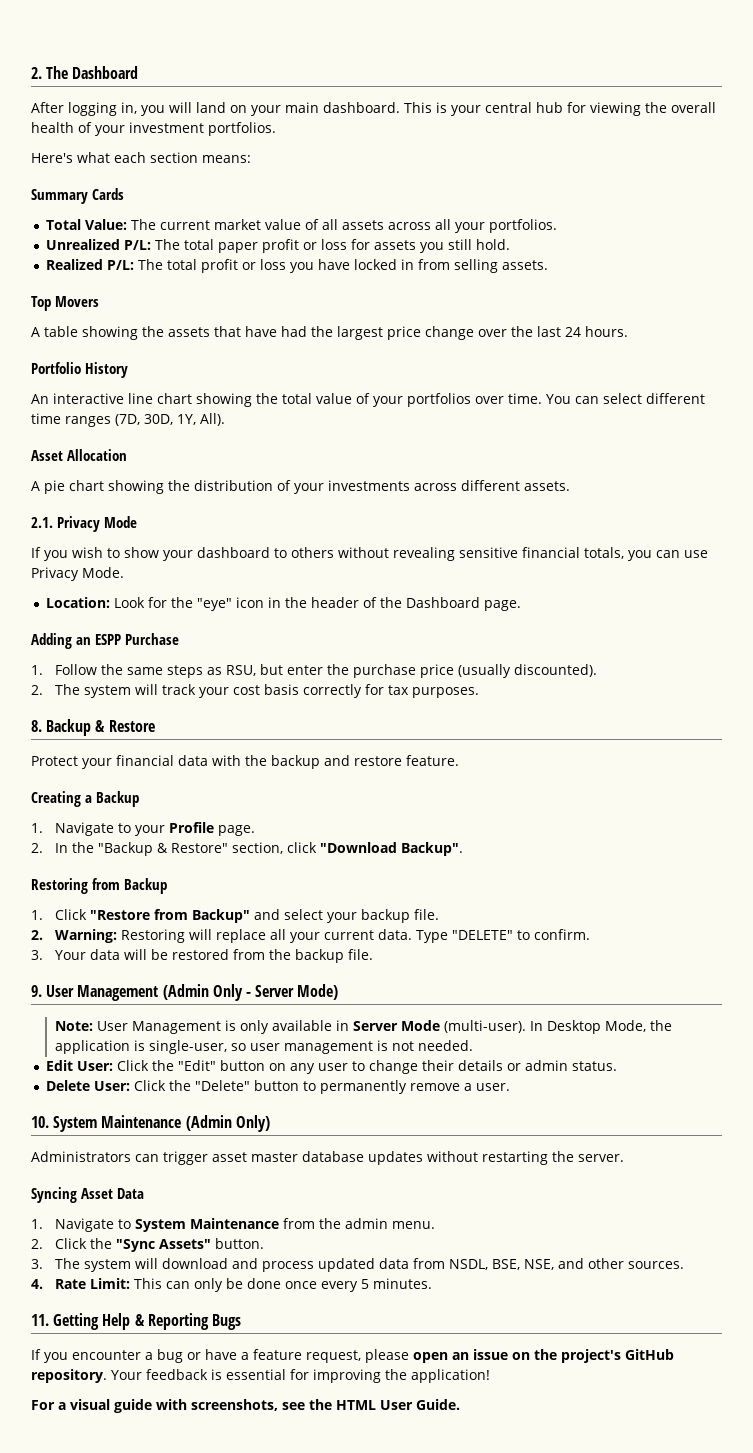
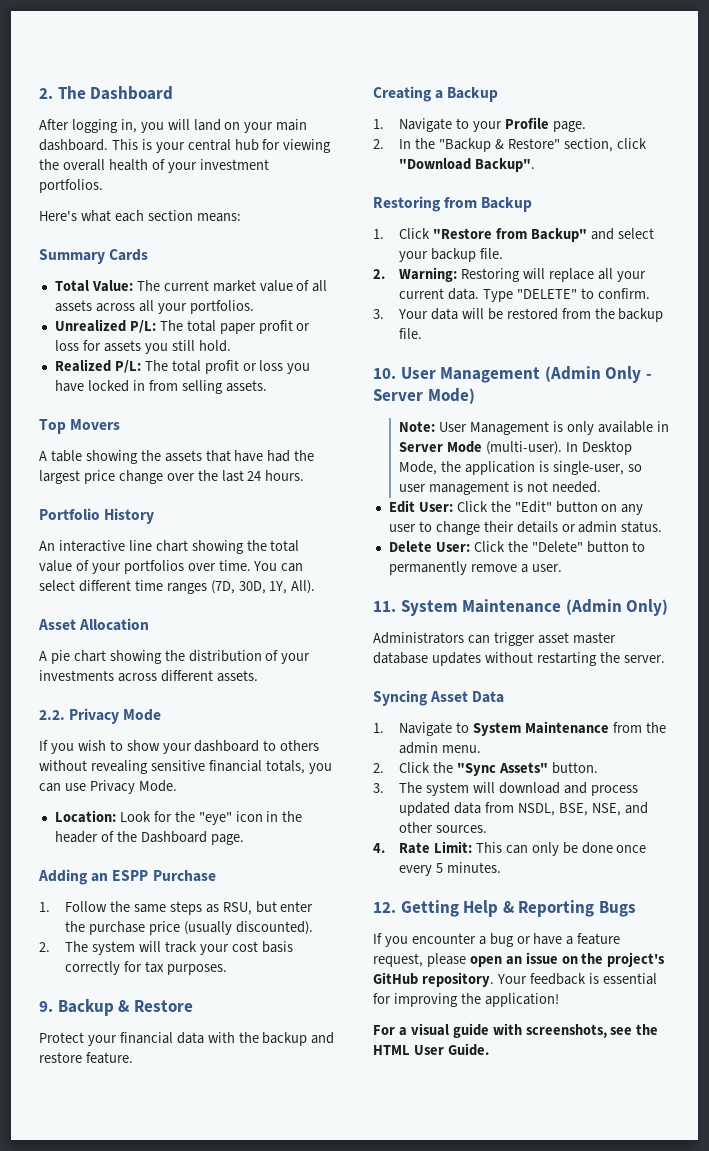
[31,517,53,528] 2.1. -> [39,710,65,720] 2.2.
[31,720,42,732] 8. -> [39,1001,53,1012] 9.
[31,985,42,997] 9. -> [373,368,396,379] 10.
[31,1116,49,1128] 10. -> [373,601,396,612] 11.
[31,1314,49,1326] 11. -> [373,902,396,913] 12.

